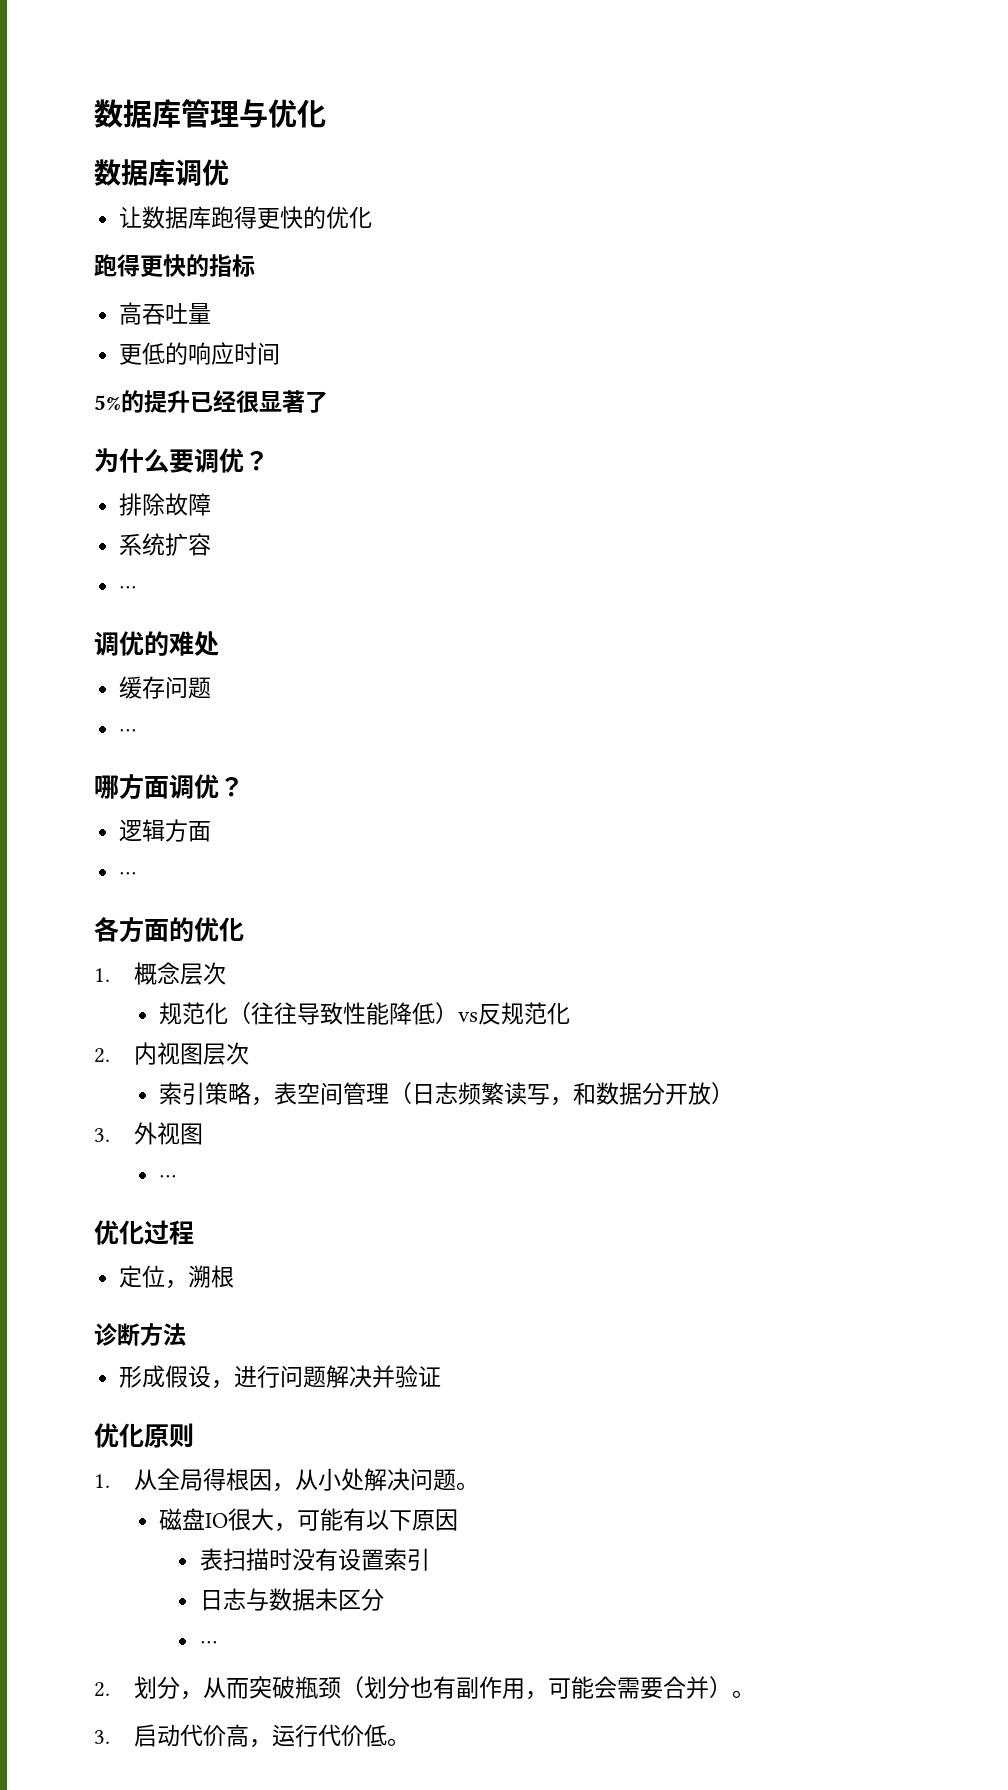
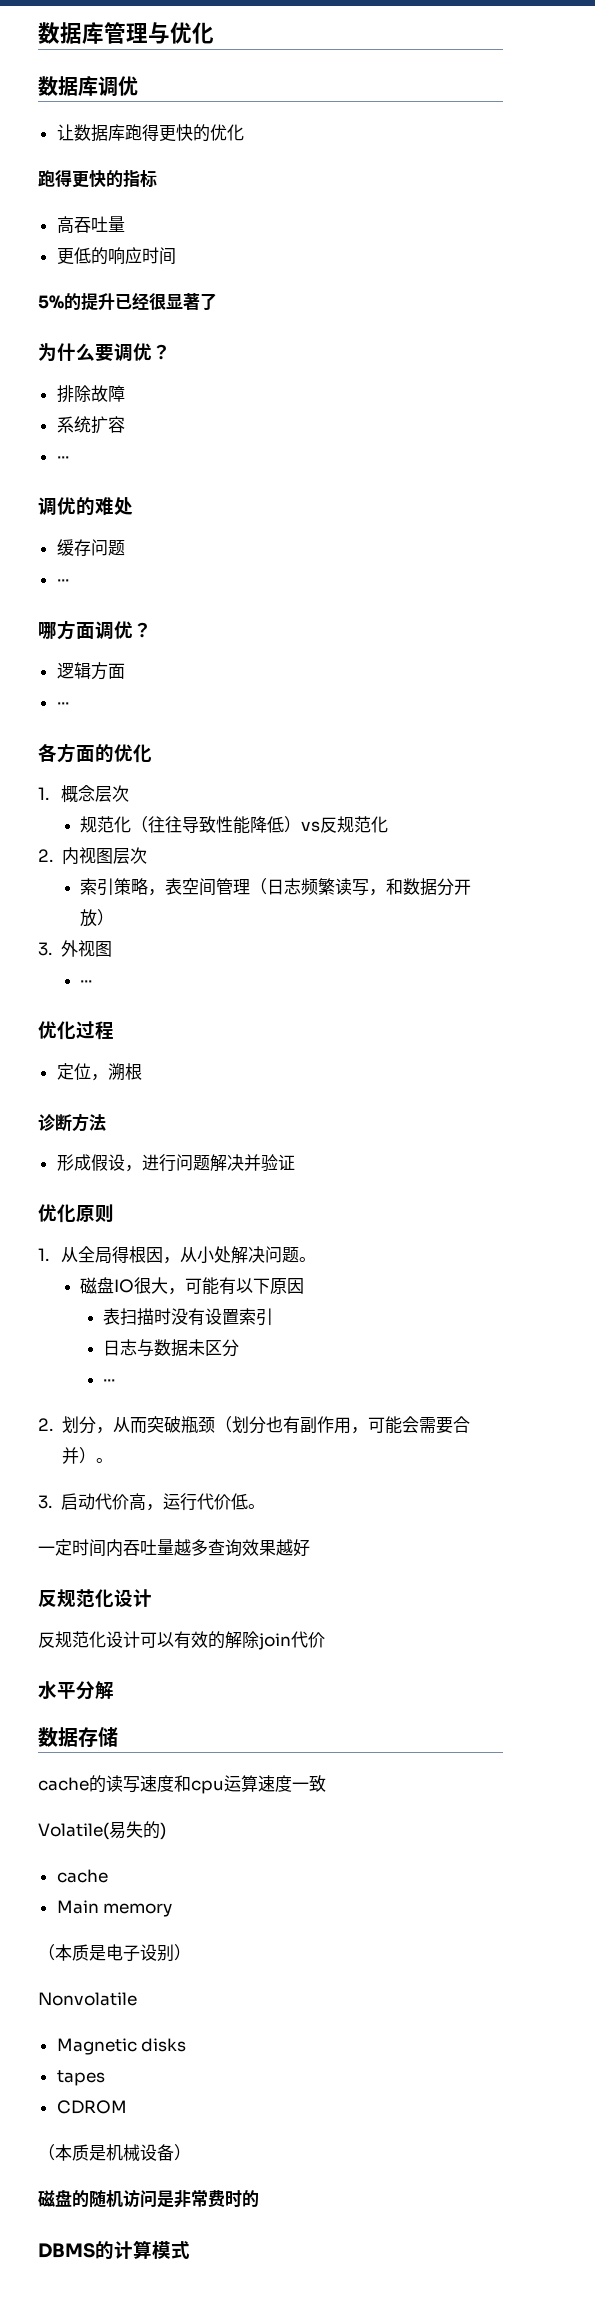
(411, 1742) none -> [38,1539,310,1557] [38,1589,152,1608] [38,1631,325,1650] [38,1681,114,1700] [38,1727,118,1747] [38,1775,326,1794] [38,1821,166,1840] [56,1869,108,1883] [56,1900,173,1917] [38,1944,191,1962] [38,1992,137,2006] [56,2038,187,2055] [56,2070,105,2086] [56,2100,127,2114] [38,2144,191,2161] [38,2189,259,2208] [38,2240,190,2260] // 一定时间内吞吐量越多查询效果越好 // 反规范化设计 // 反规范化设计可以有效的解除join代价 // 水平分解 // 数据存储 // cache的读写速度和cpu运算速度一致 // Volatile(易失的) // cache // Main memory // （本质是电子设别） // Nonvolatile // Magnetic disks // tapes // CDROM // （本质是机械设备） // 磁盘的随机访问是非常费时的 // DBMS的计算模式

